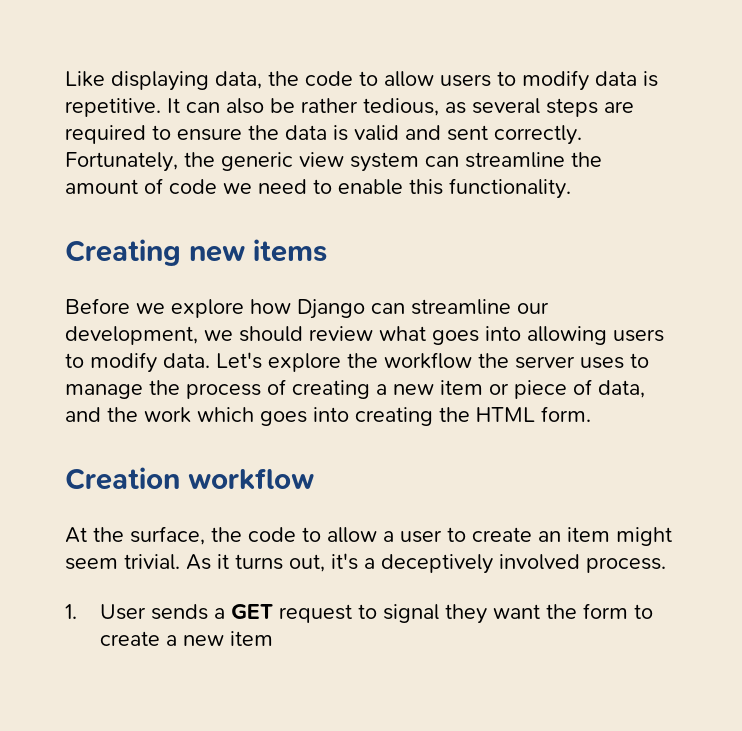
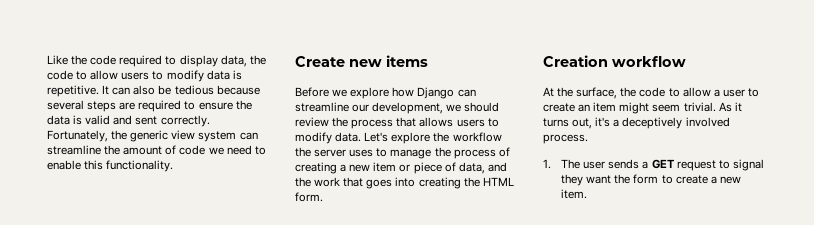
[111,71,209,91] displaying -> [71,55,218,67] the code required to display
[301,98,466,116] rather tedious, as -> [174,85,260,95] tedious because
[65,239,181,266] Creating -> [295,56,345,67] Create
[379,326,607,345] what goes into allowing -> [332,117,454,129] the process that allows
[197,407,254,422] which -> [343,177,364,187] that
[99,604,146,620] User -> [561,159,606,169] The user
[229,631,273,646] item -> [561,189,588,199] item.

